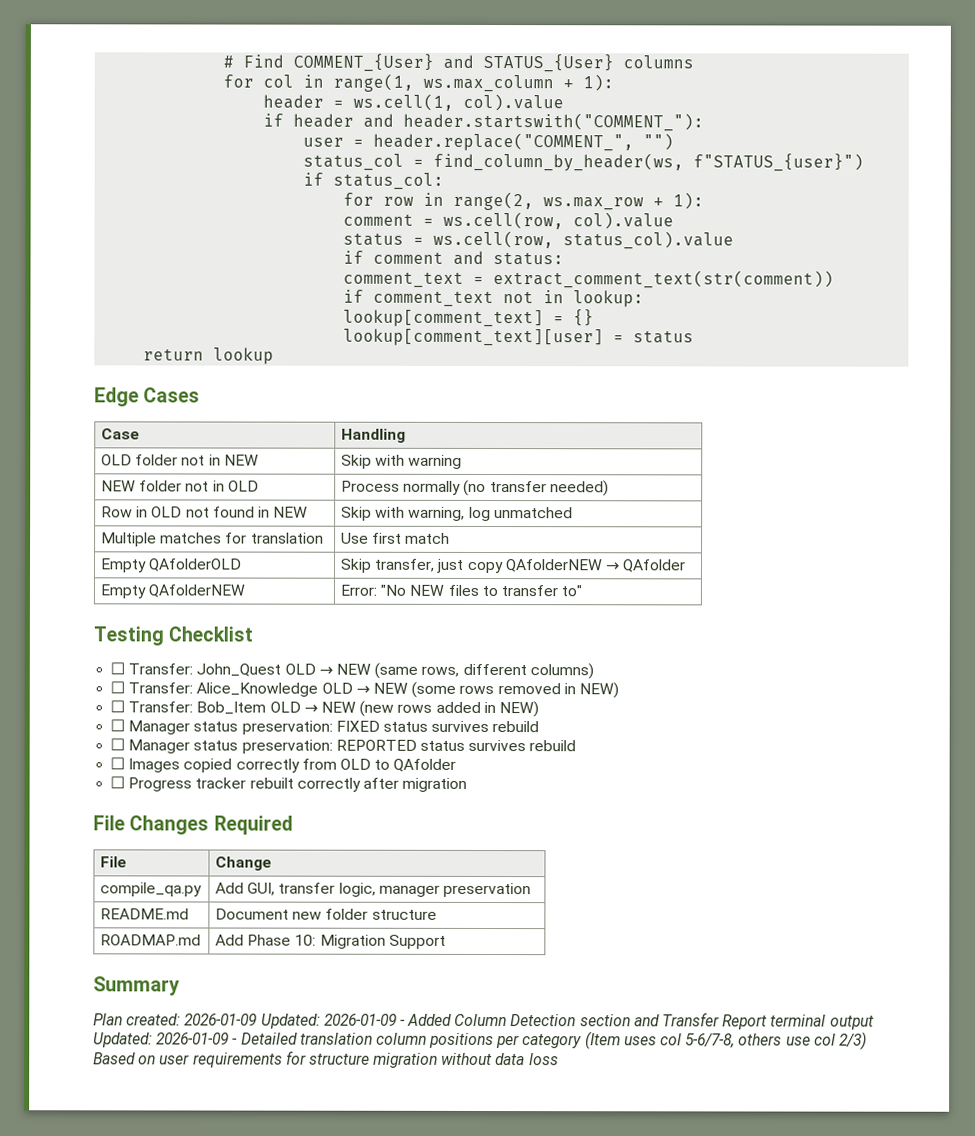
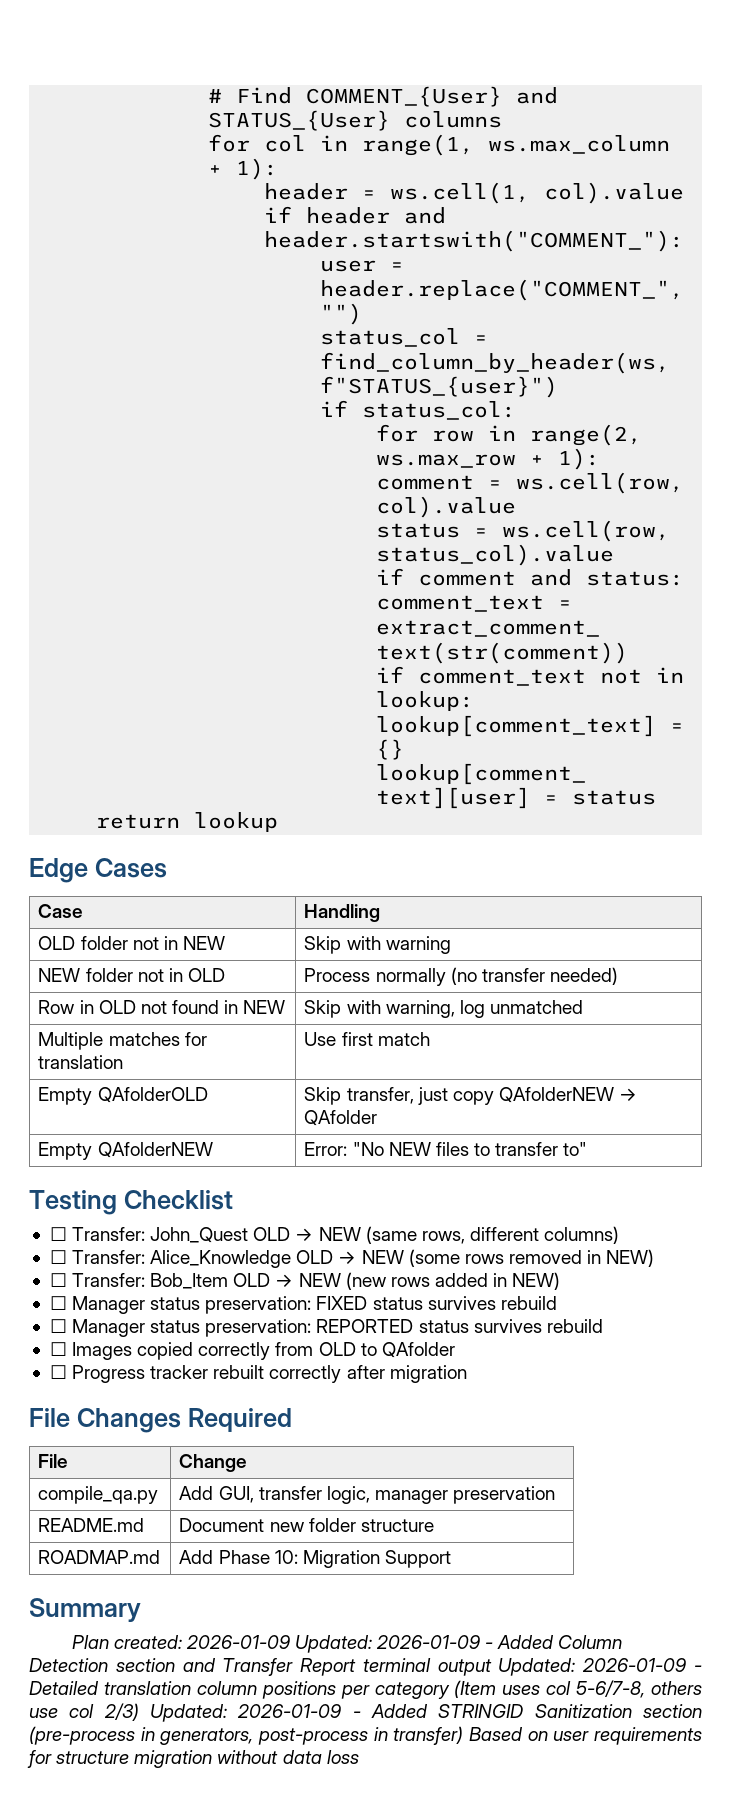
(867, 1040) none -> [150,1704,702,1722] [29,1726,464,1745] Updated: 2026-01-09 - Added STRINGID Sanitization section (pre-process in generators, post-process in transfer)

